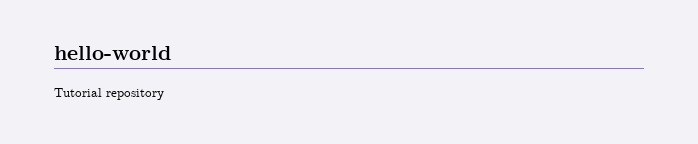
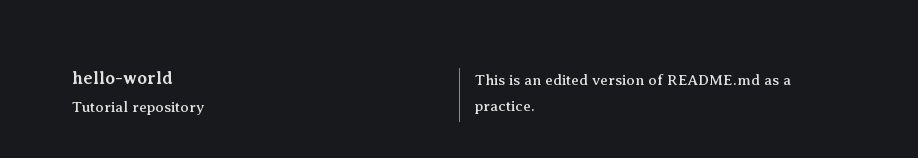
(164, 94) none -> [475,74,792,85] [475,101,535,114] // This is an edited version of README.md as a practice.

